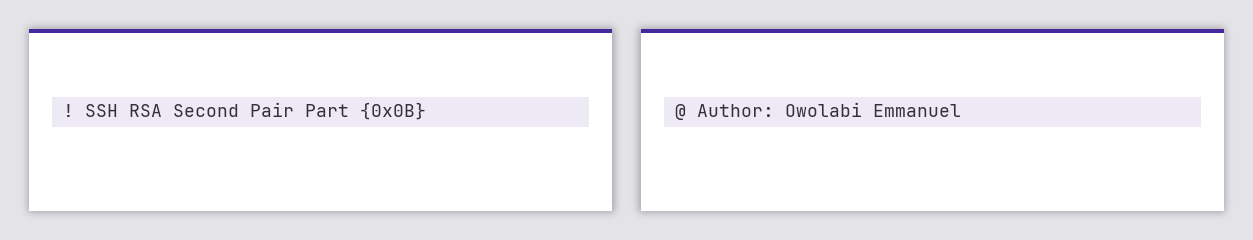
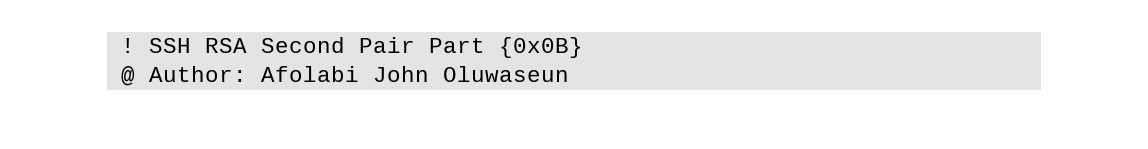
[785,102,962,117] Owolabi Emmanuel -> [261,66,570,82] Afolabi John Oluwaseun

